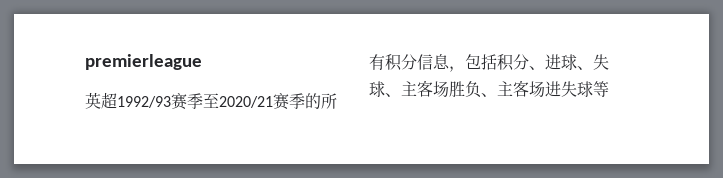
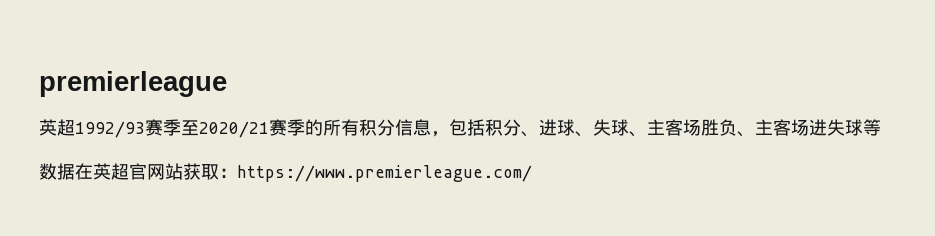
(609, 89) none -> [39,163,532,182] // 数据在英超官网站获取：https://www.premierleague.com/

